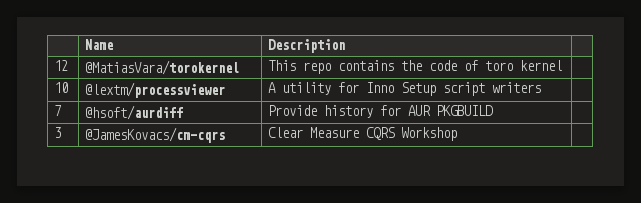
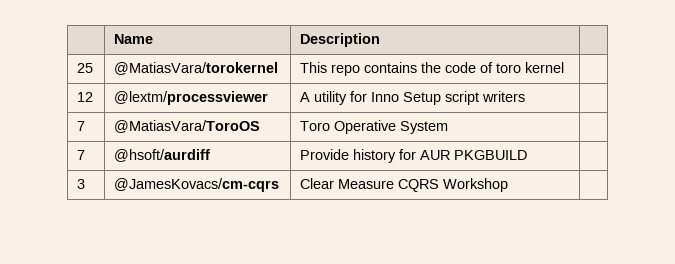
[54,60,69,71] 12 -> [77,63,94,73] 25
[54,82,69,93] 10 -> [77,92,94,102] 12
(542, 87) none -> [77,121,86,131] [114,120,261,133] [300,120,449,134] // 7 | @MatiasVara/ToroOS | Toro Operative System |

